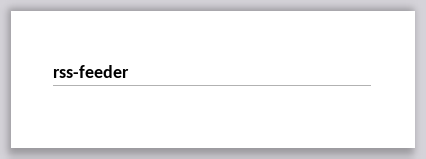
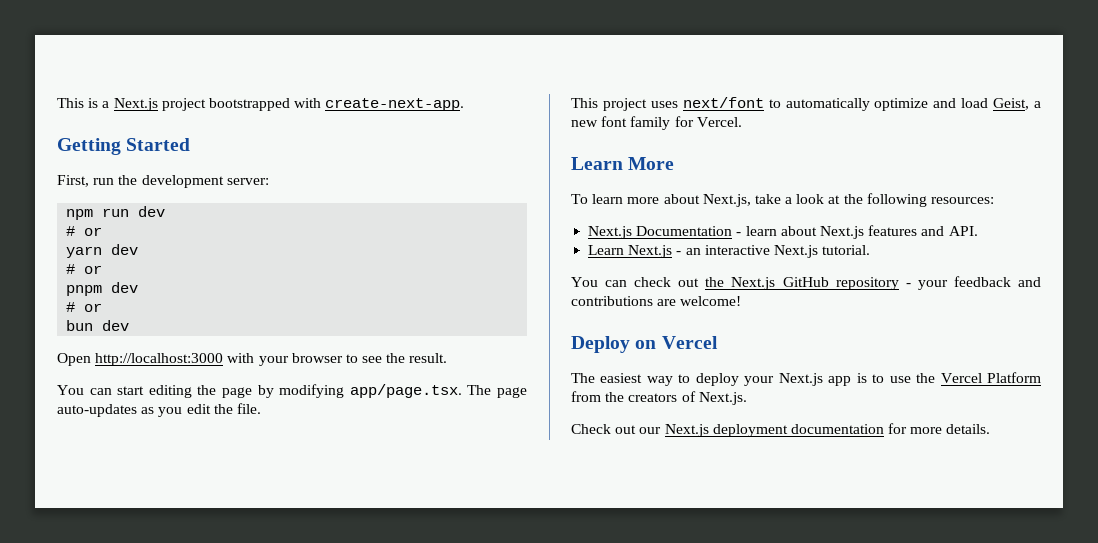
[53,65,129,78] rss-feeder -> [57,98,465,111] [57,138,191,155] [57,175,269,188] [66,206,166,220] [66,226,103,236] [66,244,139,258] [66,264,103,274] [66,282,139,296] [66,302,103,312] [66,320,130,331] [57,353,448,366] [57,384,527,398] [57,403,261,417] [571,97,1041,111] [571,116,742,130] [571,157,675,170] [571,193,995,207] [588,225,978,239] [588,245,871,258] [571,276,1041,290] [571,296,742,306] [571,336,718,353] [571,372,1041,386] [571,391,747,405] [571,423,991,437] This is a Next.js project bootstrapped with create-next-app. // Getting Started // First, run the development server: // npm run dev // # or // yarn dev // # or // pnpm dev // # or // bun dev // Open http://localhost:3000 with your browser to see the result. // You can start editing the page by modifying app/page.tsx. The page auto-updates as you edit the file. // This project uses next/font to automatically optimize and load Geist, a new font family for Vercel. // Learn More // To learn more about Next.js, take a look at the following resources: // Next.js Documentation - learn about Next.js features and API. // Learn Next.js - an interactive Next.js tutorial. // You can check out the Next.js GitHub repository - your feedback and contributions are welcome! // Deploy on Vercel // The easiest way to deploy your Next.js app is to use the Vercel Platform from the creators of Next.js. // Check out our Next.js deployment documentation for more details.

